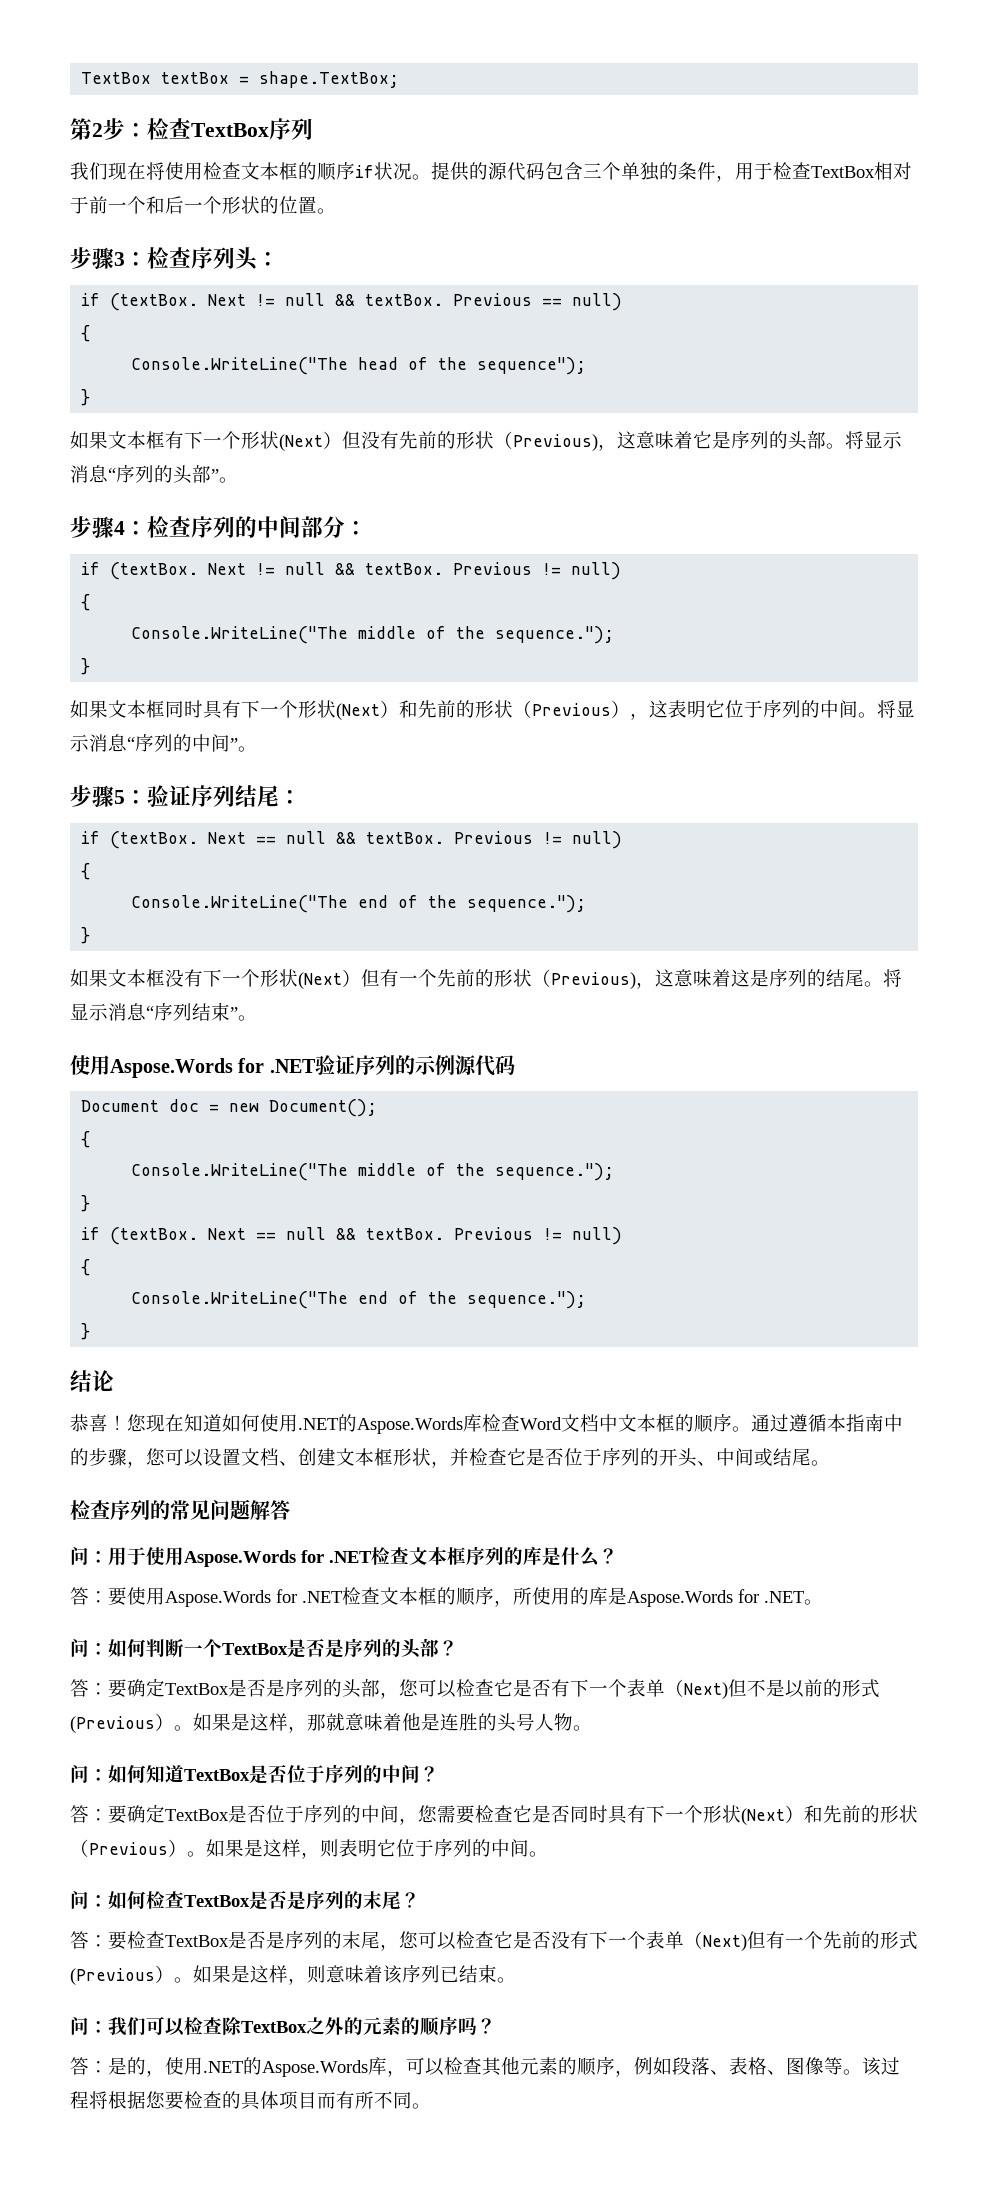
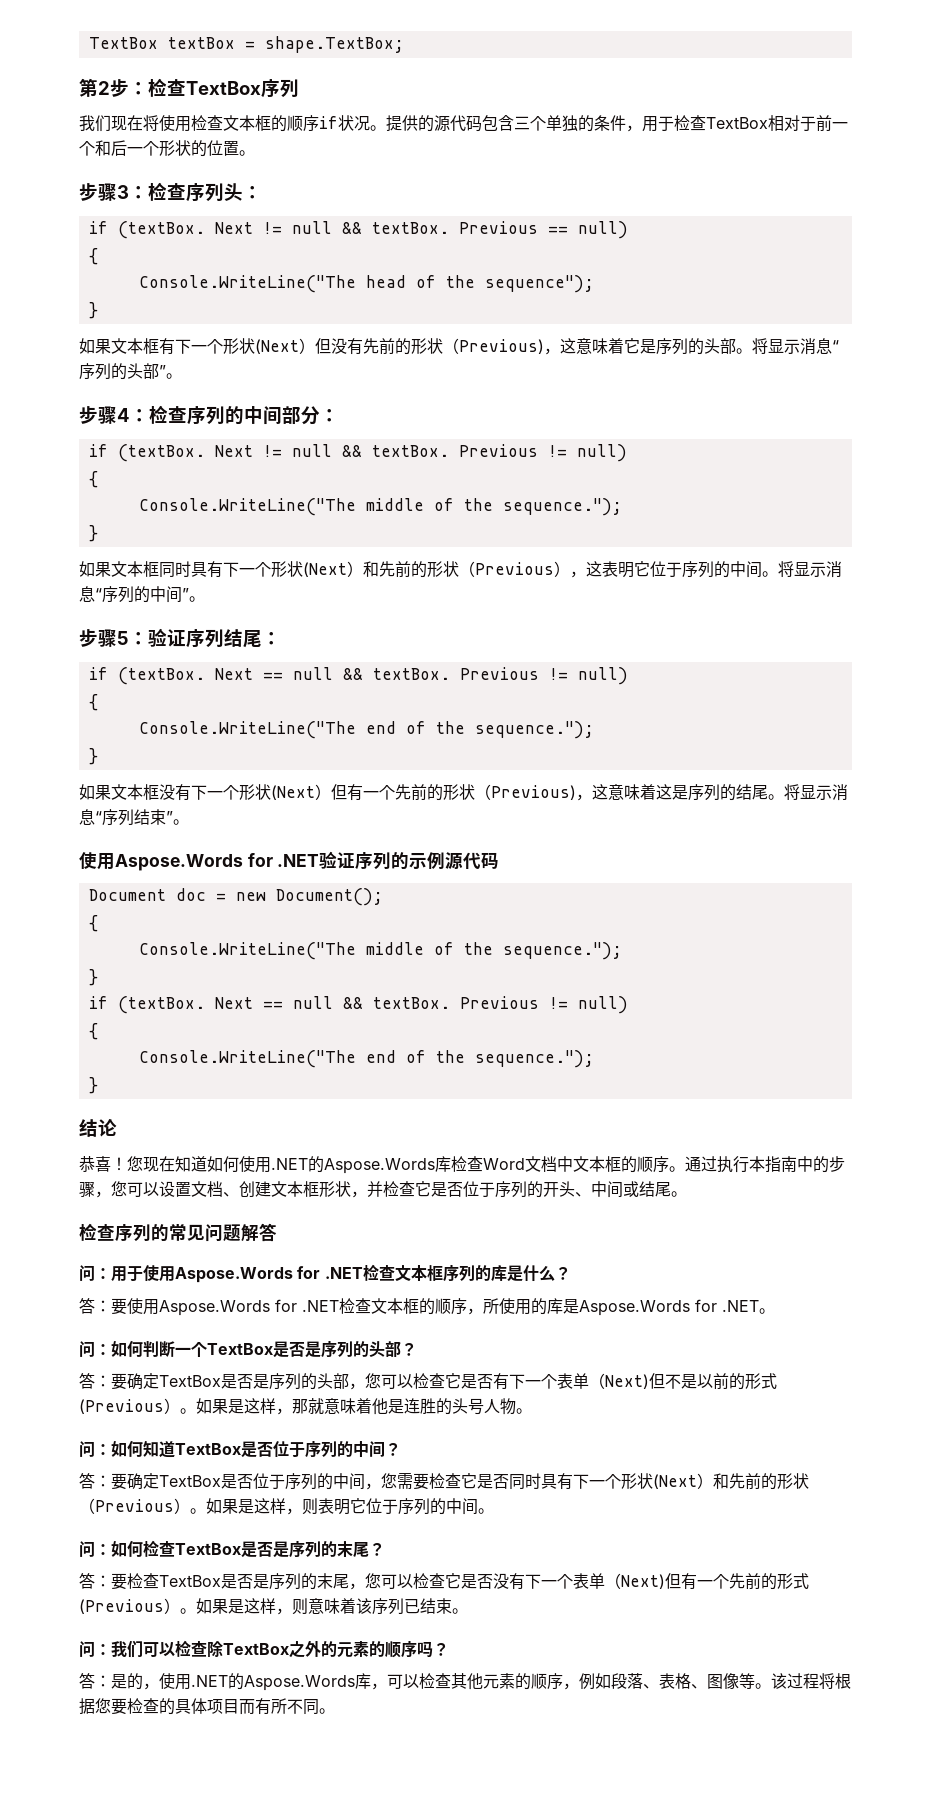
[789,1414,827,1432] 遵循 -> [717,1156,749,1173] 执行

